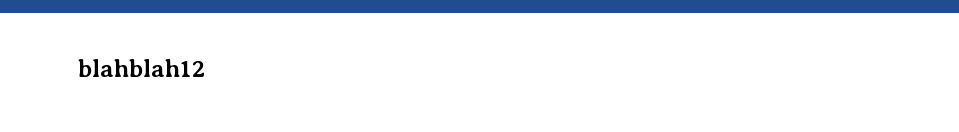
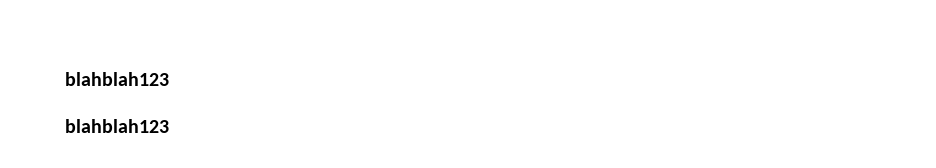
[78,59,205,77] blahblah12 -> [65,72,169,86] [65,119,169,133] blahblah123 // blahblah123

